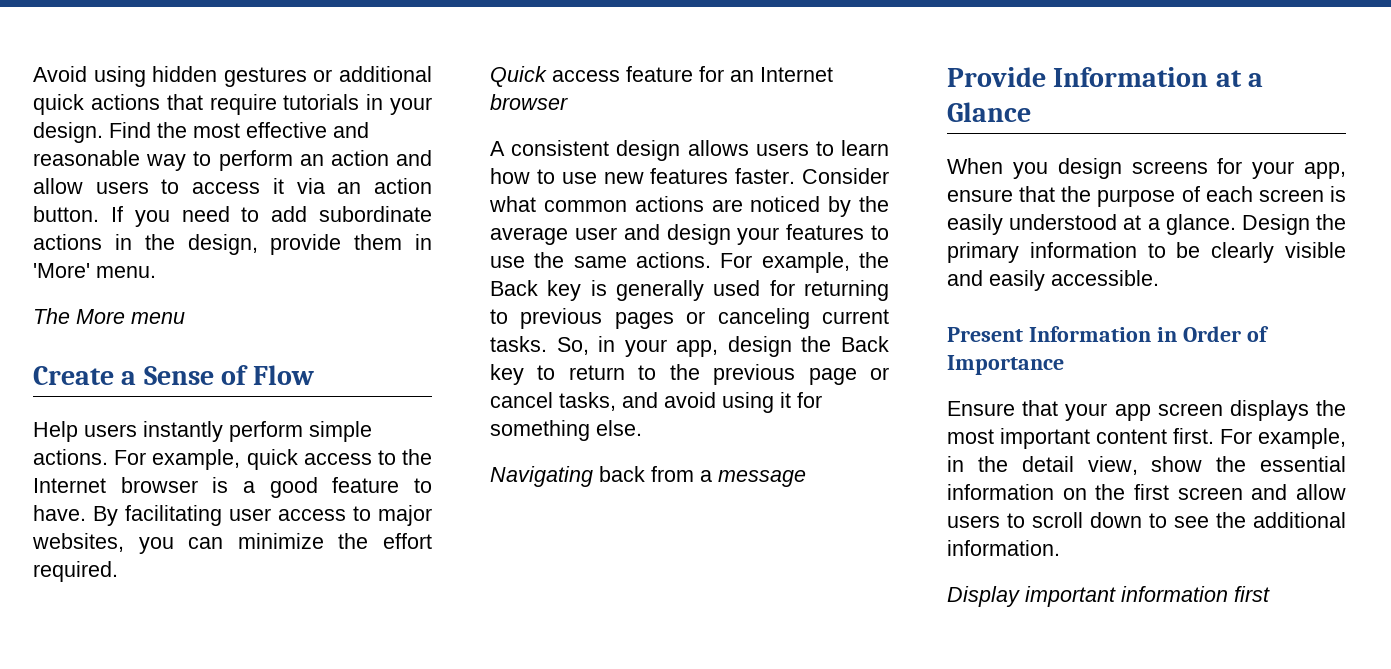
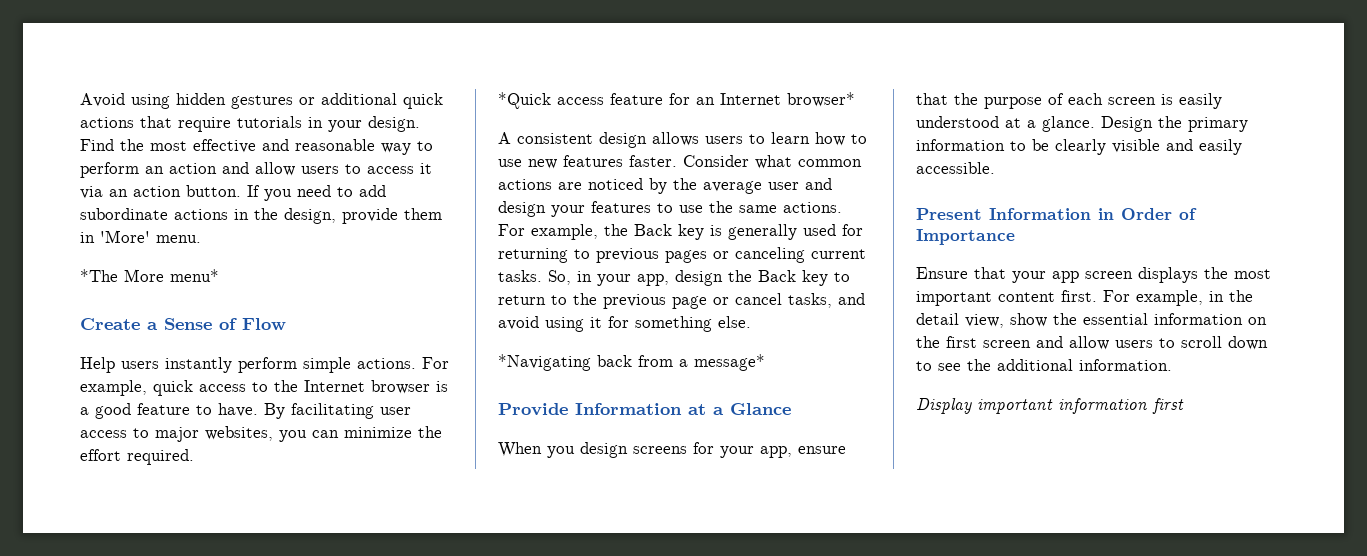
[33,308,185,324] The More menu -> [80,269,219,282] *The More menu*
[490,66,547,87] Quick -> [498,92,551,109] *Quick
[490,94,568,110] browser -> [787,92,855,107] browser*
[490,466,593,487] Navigating -> [498,354,591,371] *Navigating
[718,470,806,487] message -> [694,354,765,371] message*

